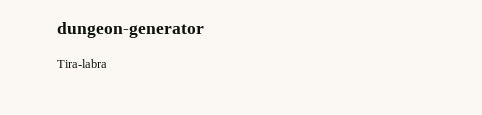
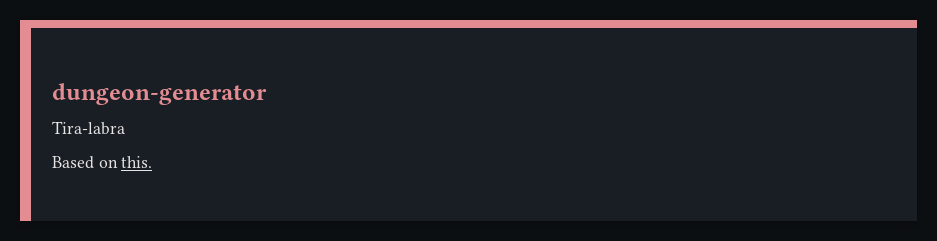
(107, 63) none -> [52,156,153,169] // Based on this.

